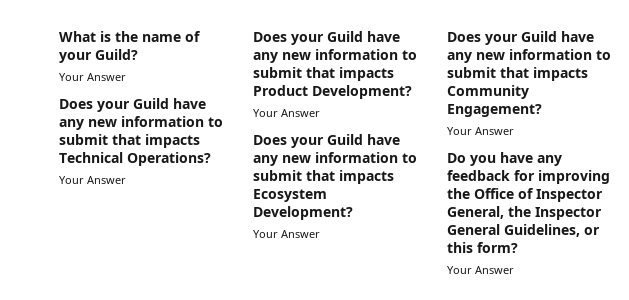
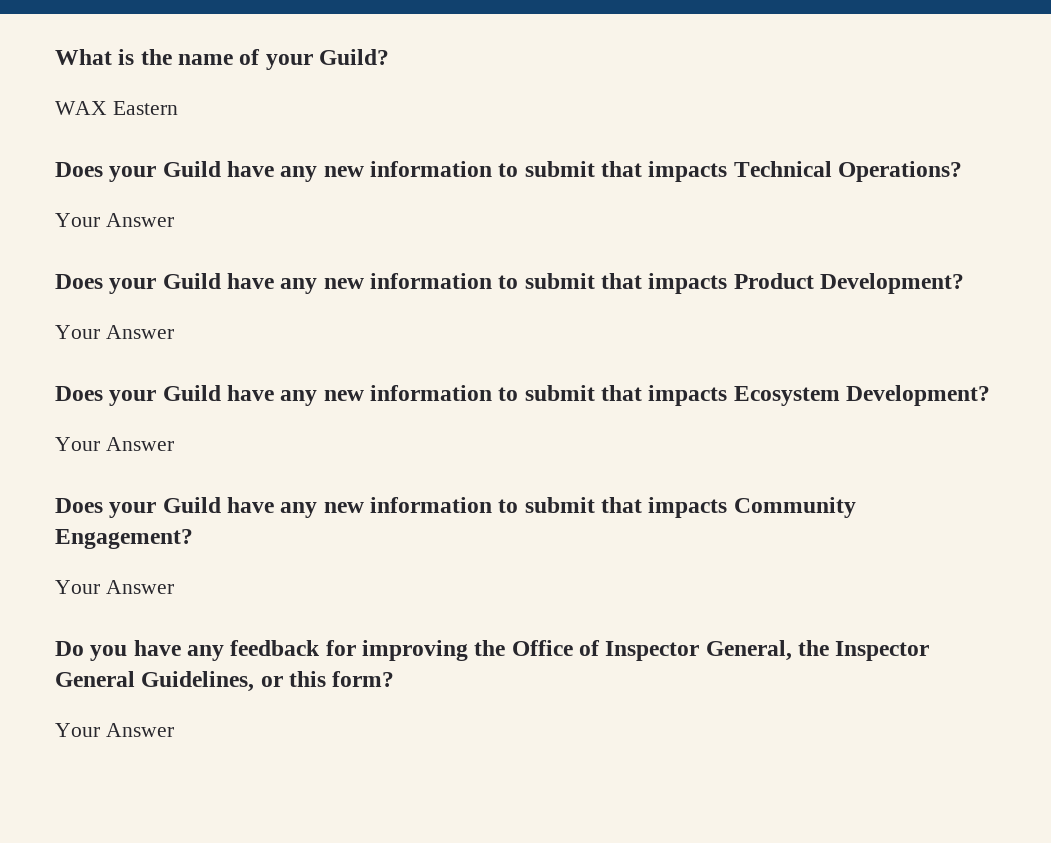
[59,73,126,81] Your Answer -> [55,101,178,115] WAX Eastern

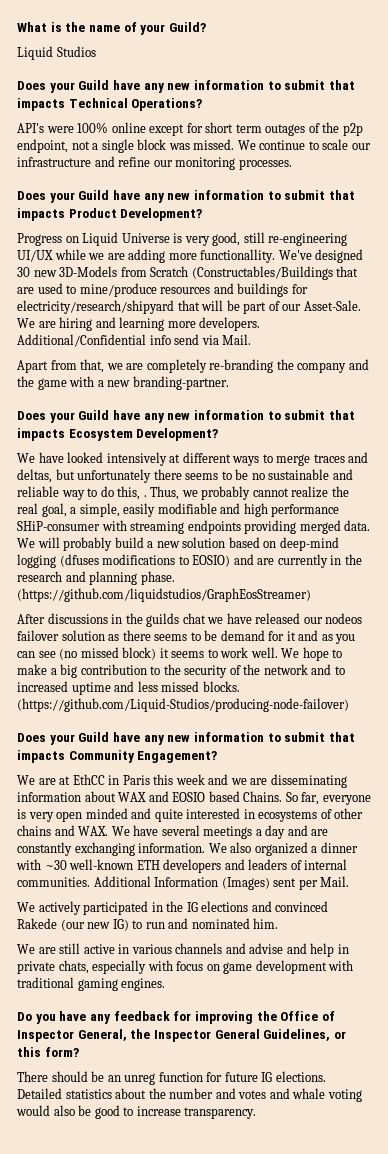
[55,101,178,115] WAX Eastern -> [17,46,96,60] Liquid Studios
[55,213,174,227] Your Answer -> [17,122,363,136] [17,139,371,153] [17,156,292,170] API's were 100% online except for short term outages of the p2p endpoint, not a single block was missed. We continue to scale our infrastructure and refine our monitoring processes.
[55,325,174,339] Your Answer -> [17,232,348,246] [17,249,364,263] [17,266,359,280] [17,283,308,297] [17,300,361,314] [17,317,261,331] [17,334,252,347] [17,359,369,373] [17,376,229,390] Progress on Liquid Universe is very good, still re-engineering UI/UX while we are adding more functionallity. We've designed 30 new 3D-Models from Scratch (Constructables/Buildings that are used to mine/produce resources and buildings for electricity/research/shipyard that will be part of our Asset-Sale. We are hiring and learning more developers. Additional/Confidential info send via Mail. // Apart from that, we are completely re-branding the company and the game with a new branding-partner.
[55,437,174,451] Your Answer -> [17,452,369,466] [17,469,353,483] [17,486,349,500] [17,503,340,517] [17,520,371,534] [17,537,339,551] [17,554,362,568] [17,571,175,585] [17,588,311,602] [17,613,363,627] [17,630,356,644] [17,647,343,661] [17,664,345,678] [17,681,240,695] [17,698,349,712] We have looked intensively at different ways to merge traces and deltas, but unfortunately there seems to be no sustainable and reliable way to do this, . Thus, we probably cannot realize the real goal, a simple, easily modifiable and high performance SHiP-consumer with streaming endpoints providing merged data. We will probably build a new solution based on deep-mind logging (dfuses modifications to EOSIO) and are currently in the research and planning phase. (https://github.com/liquidstudios/GraphEosStreamer) // After discussions in the guilds chat we have released our nodeos failover solution as there seems to be demand for it and as you can see (no missed block) it seems to work well. We hope to make a big contribution to the security of the network and to increased uptime and less missed blocks. (https://github.com/Liquid-Studios/producing-node-failover)
[55,580,174,594] Your Answer -> [17,774,347,788] [17,791,371,805] [17,808,364,822] [17,825,329,839] [17,842,358,856] [16,859,348,873] [17,876,350,890] [17,901,329,915] [17,918,279,931] [17,943,349,957] [17,960,354,974] [17,977,166,991] We are at EthCC in Paris this week and we are disseminating information about WAX and EOSIO based Chains. So far, everyone is very open minded and quite interested in ecosystems of other chains and WAX. We have several meetings a day and are constantly exchanging information. We also organized a dinner with ~30 well-known ETH developers and leaders of internal communities. Additional Information (Images) sent per Mail. // We actively participated in the IG elections and convinced Rakede (our new IG) to run and nominated him. // We are still active in various channels and advise and help in private chats, especially with focus on game development with traditional gaming engines.
[55,723,174,737] Your Answer -> [17,1071,326,1085] [17,1088,362,1102] [16,1105,257,1119] There should be an unreg function for future IG elections. Detailed statistics about the number and votes and whale voting would also be good to increase transparency.

